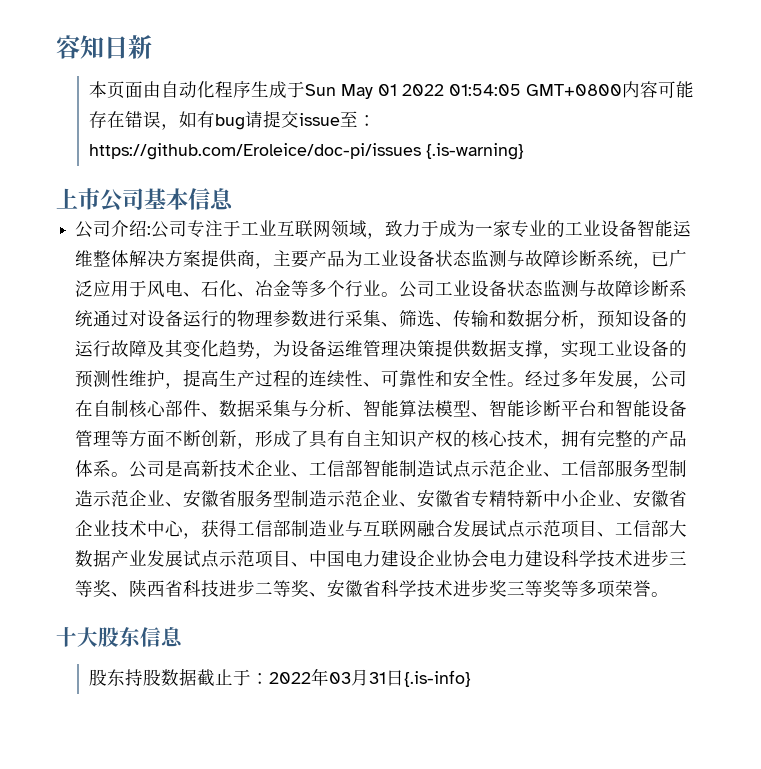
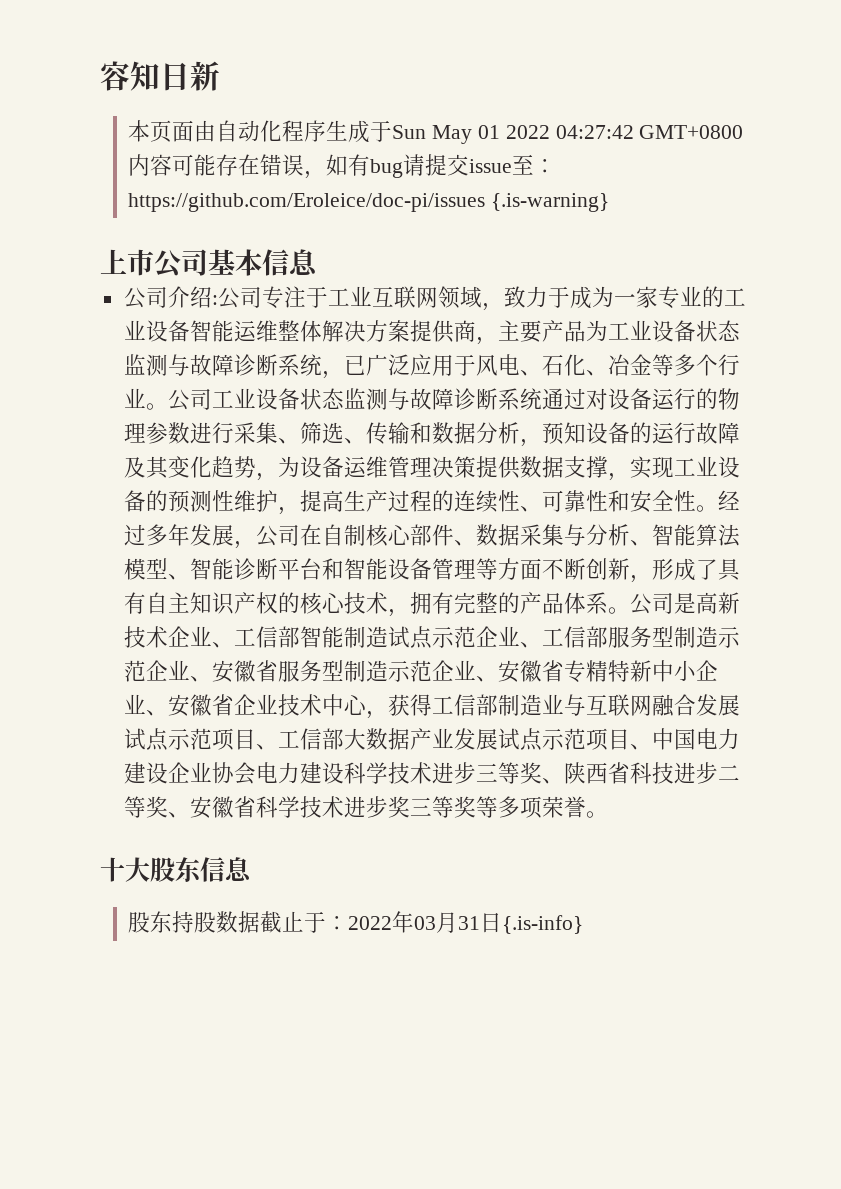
[448,84,521,96] 01:54:05 -> [555,125,634,139] 04:27:42

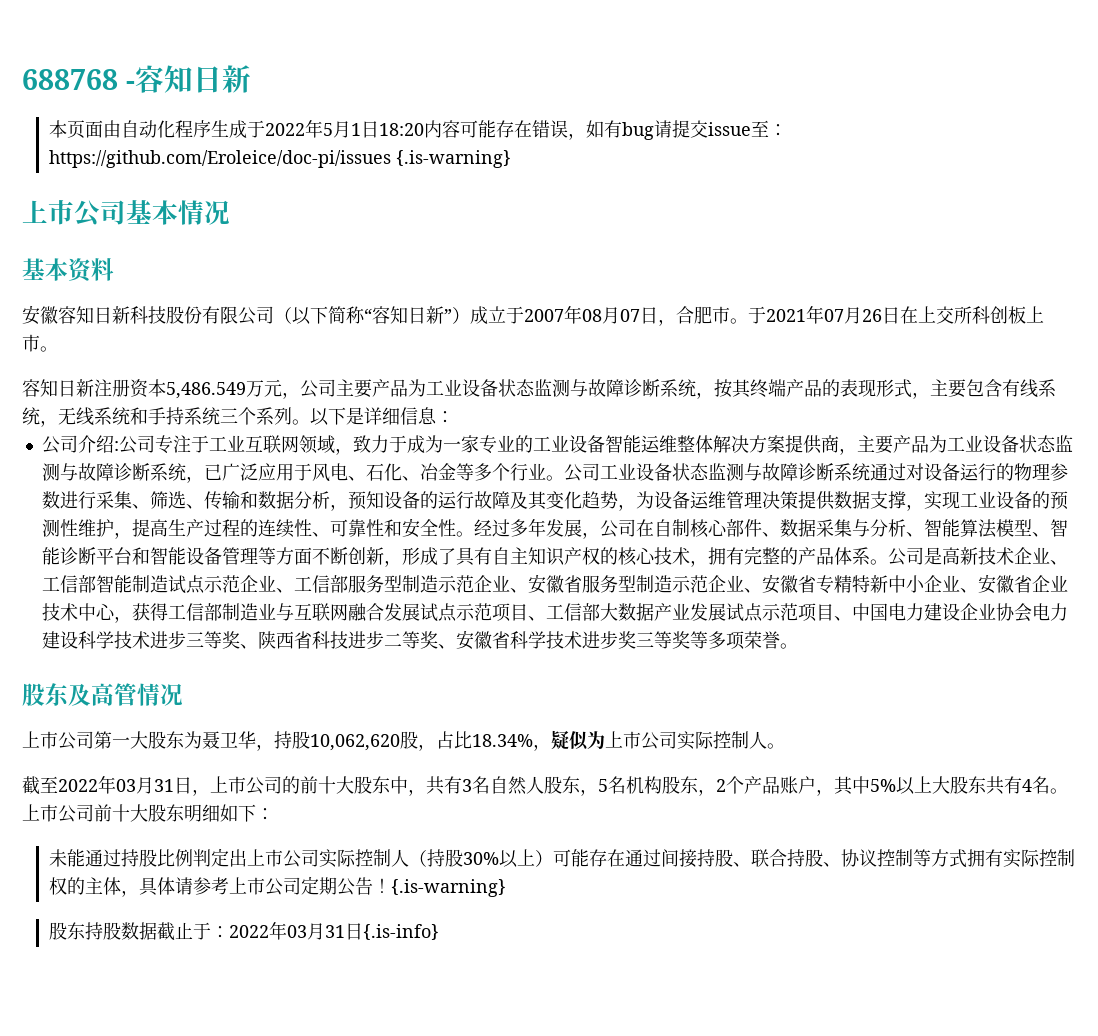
(100, 76) none -> [22,69,135,90] 688768 -
[392,125,744,144] Sun May 01 2022 04:27:42 GMT+0800 -> [264,119,424,138] 2022年5月1日18:20
[262,249,318,276] 信息 -> [178,200,230,225] [22,258,114,283] [22,305,1044,326] [22,334,58,352] [22,379,1056,399] [22,407,454,427] 情况 // 基本资料 // 安徽容知日新科技股份有限公司（以下简称“容知日新”）成立于2007年08月07日，合肥市。于2021年07月26日在上交所科创板上市。 // 容知日新注册资本5,486.549万元，公司主要产品为工业设备状态监测与故障诊断系统，按其终端产品的表现形式，主要包含有线系统，无线系统和手持系统三个系列。以下是详细信息：
[100,857,252,882] 十大股东信息 -> [22,683,183,706] [22,730,785,751] [22,775,1068,796] [22,804,274,823] [48,848,1075,868] [48,876,506,897] 股东及高管情况 // 上市公司第一大股东为聂卫华，持股10,062,620股，占比18.34%，疑似为上市公司实际控制人。 // 截至2022年03月31日，上市公司的前十大股东中，共有3名自然人股东，5名机构股东，2个产品账户，其中5%以上大股东共有4名。上市公司前十大股东明细如下： // 未能通过持股比例判定出上市公司实际控制人（持股30%以上）可能存在通过间接持股、联合持股、协议控制等方式拥有实际控制权的主体，具体请参考上市公司定期公告！{.is-warning}

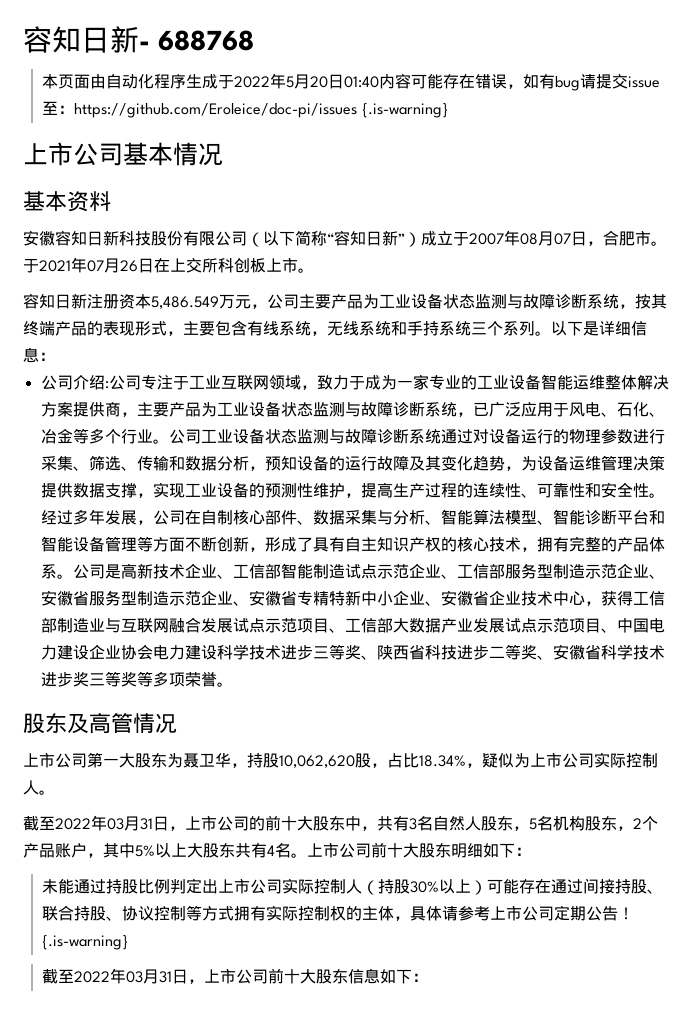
[22,65,251,93] 688768 -容知日新 -> [23,26,254,53] 容知日新- 688768
[350,121,424,138] 1日18:20 -> [310,74,380,89] 20日01:40
[48,921,439,941] 股东持股数据截止于：2022年03月31日{.is-info} -> [42,968,429,984] 截至2022年03月31日，上市公司前十大股东信息如下：

